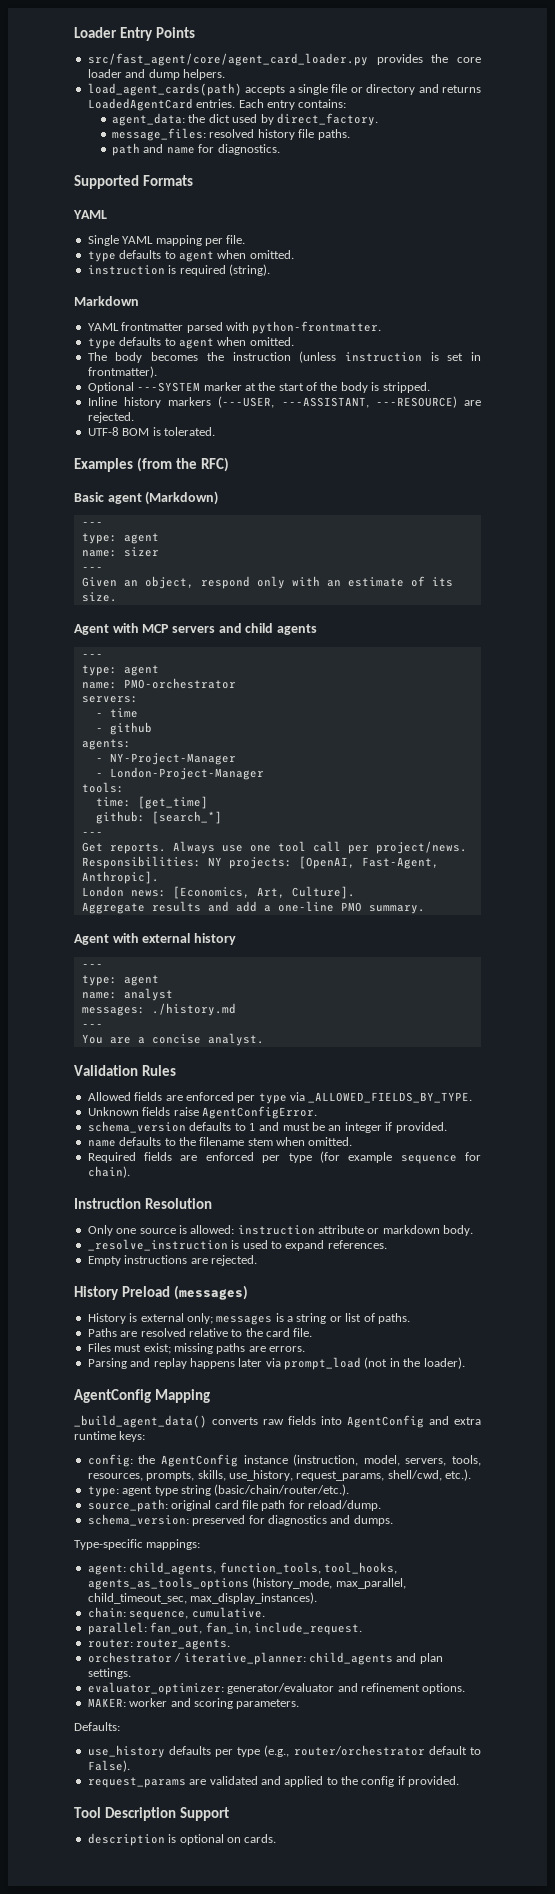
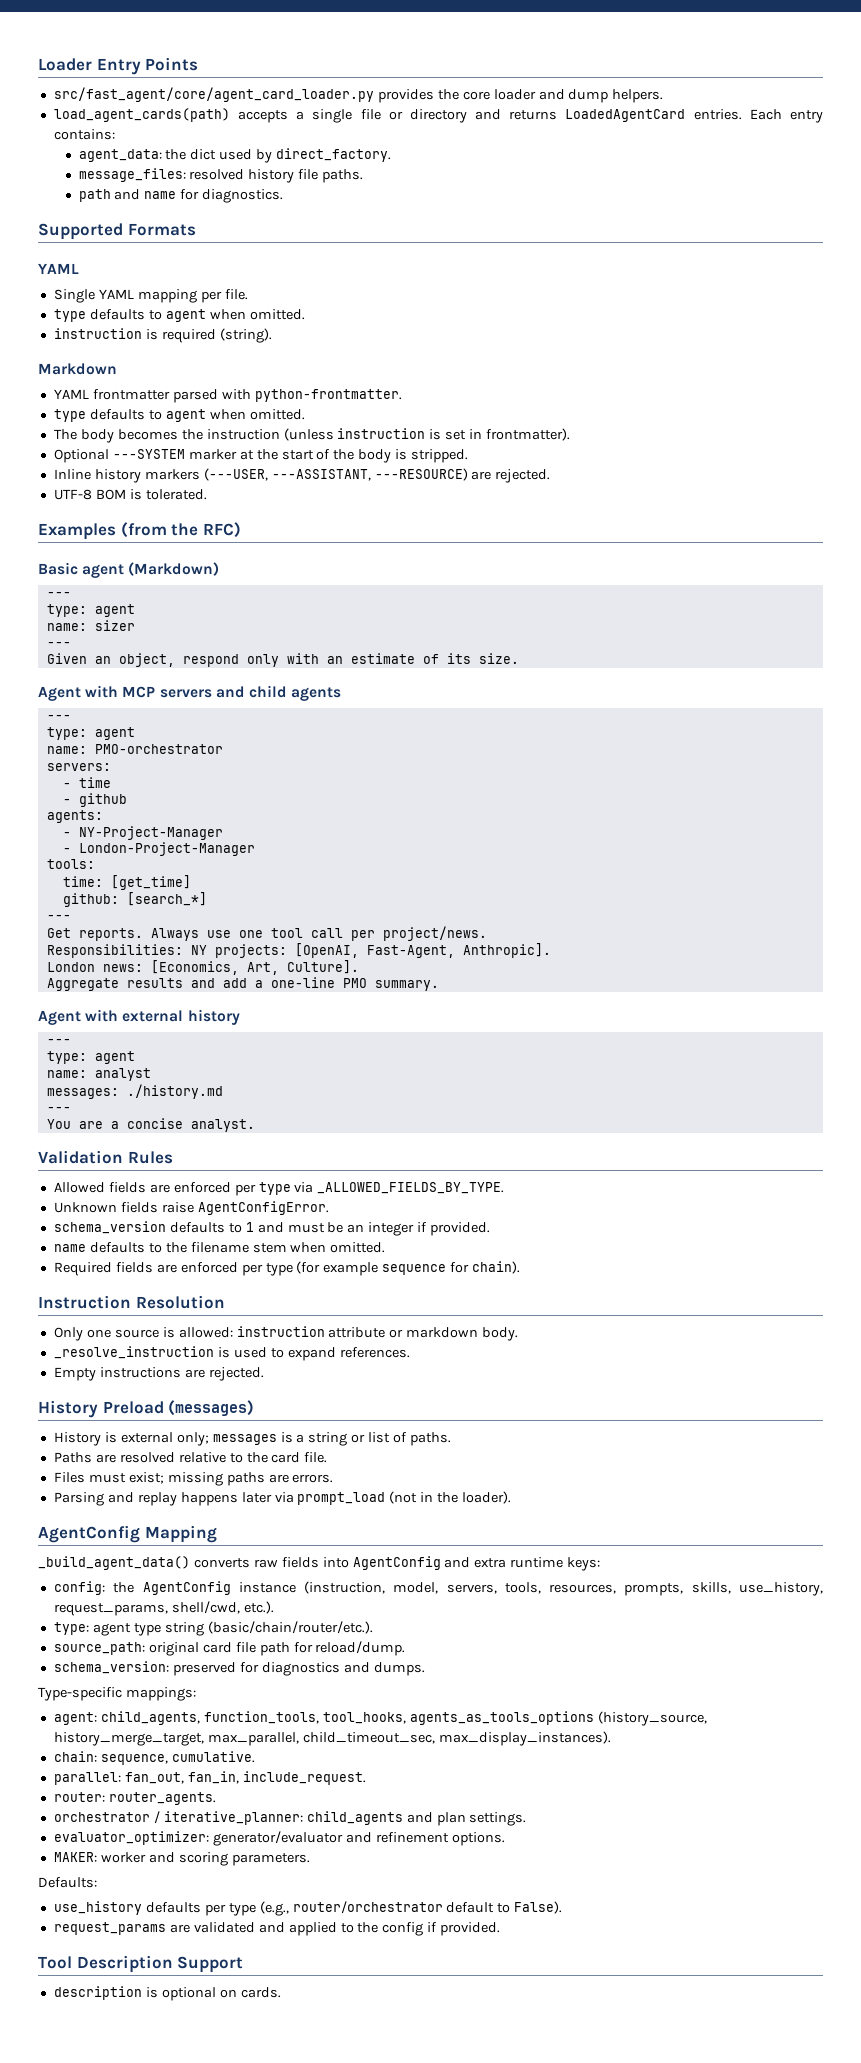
[252,1577,333,1589] (history_mode, -> [597,1711,707,1726] [53,1732,204,1746] (history_source, history_merge_target,

